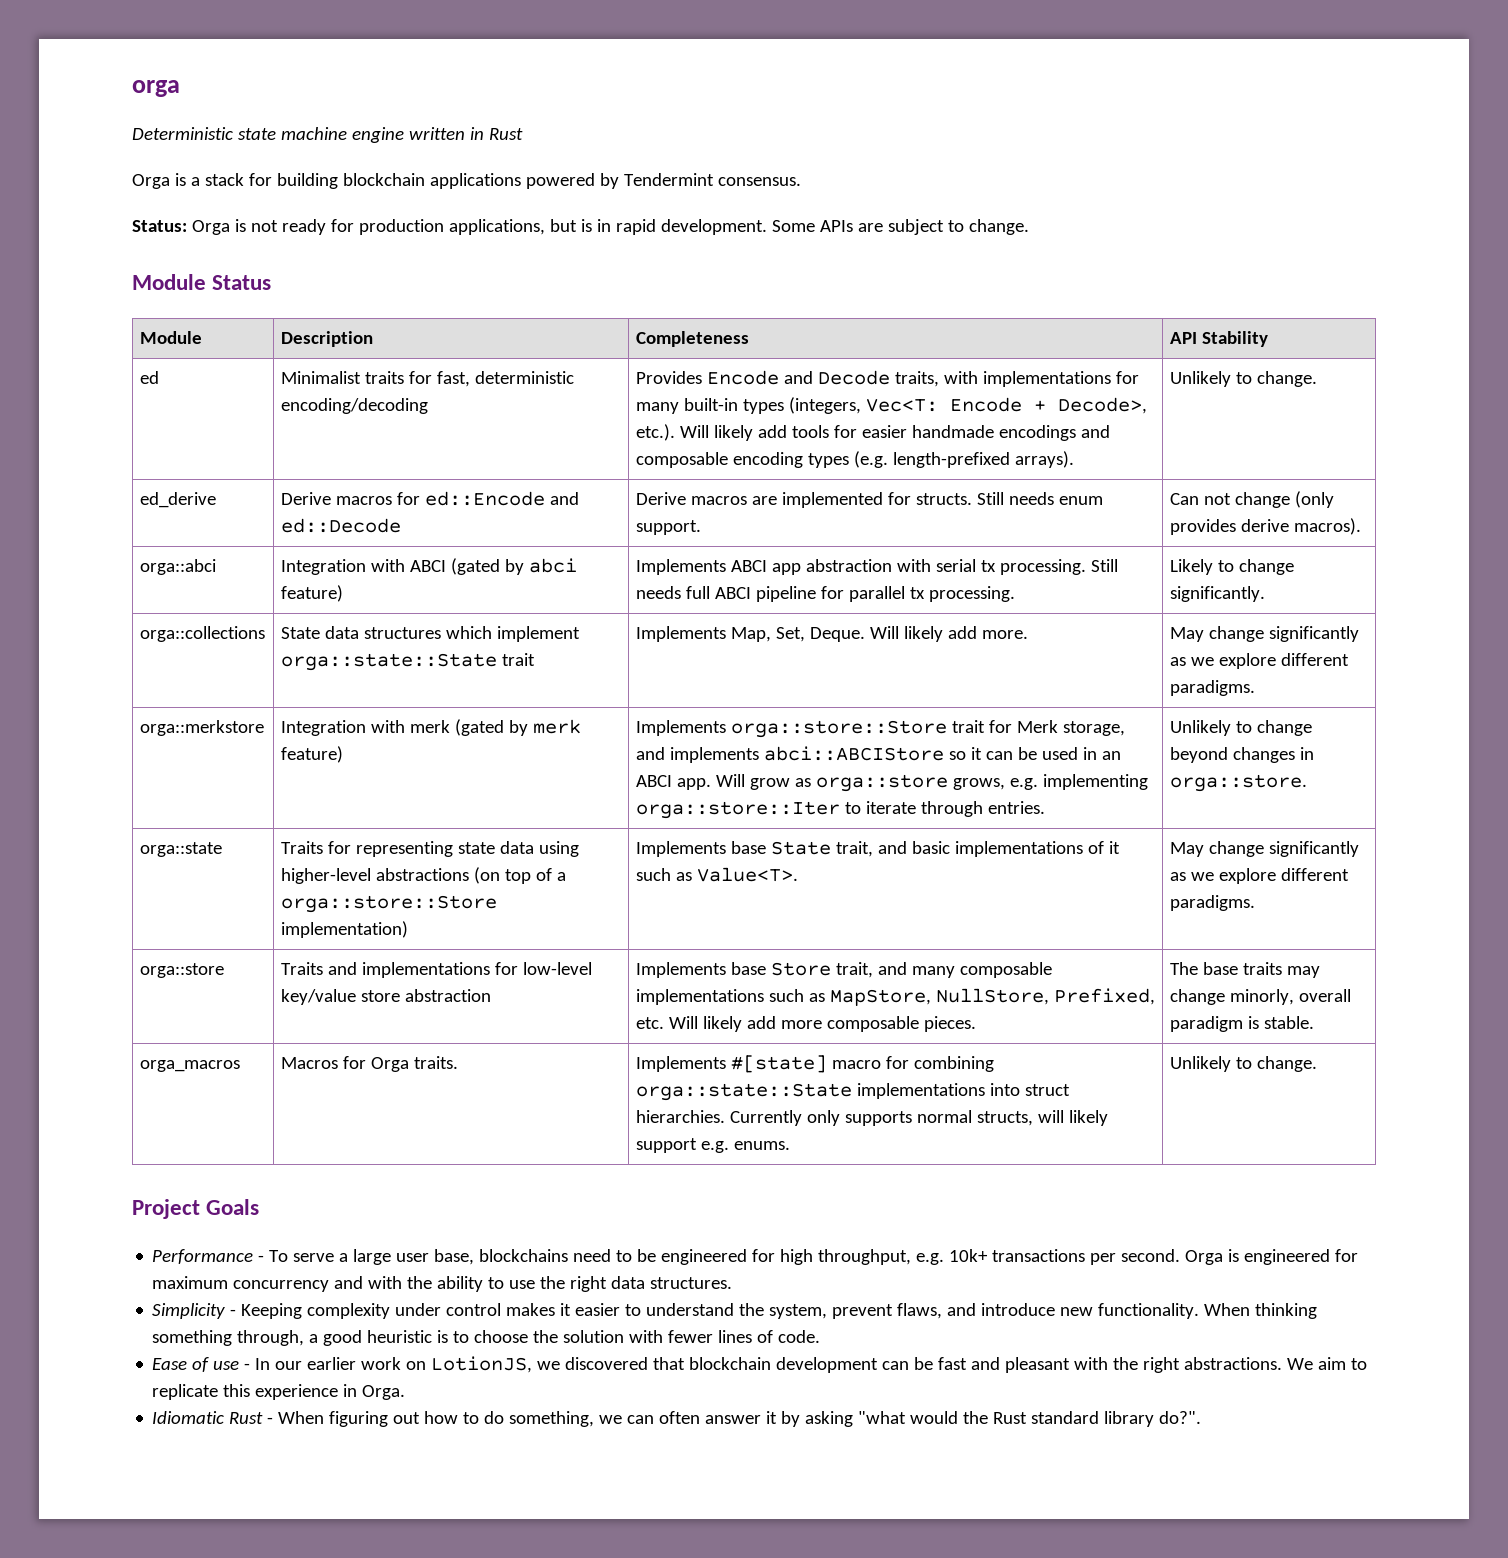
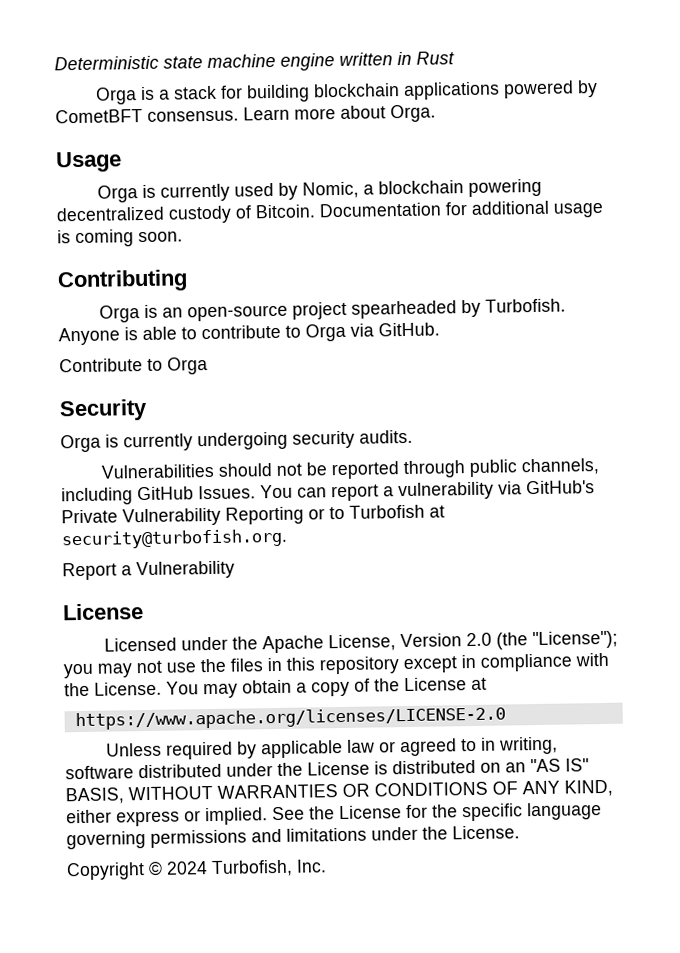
[132,80,180,97] orga // -> (54, 63) none
[623,173,714,186] Tendermint -> [55,108,143,124] CometBFT
[132,219,1029,235] [132,274,272,290] [139,331,202,344] [280,331,373,347] [635,331,749,347] [1169,331,1268,347] [139,371,159,384] [280,371,574,387] [280,398,428,414] [635,370,1139,387] [635,397,1147,414] [635,424,1110,441] [635,451,1074,468] [1169,371,1317,387] [139,492,216,508] [280,491,579,506] [280,518,401,533] [635,492,1103,508] [635,520,701,535] [1169,491,1334,508] [1169,518,1361,535] [139,559,216,575] [280,558,577,575] [280,585,343,602] [635,559,1118,575] [635,586,1015,602] [1169,559,1294,575] [1169,586,1265,602] [139,626,265,642] [280,626,580,642] [280,653,535,671] [635,626,1028,642] [1169,626,1359,642] [1169,653,1349,669] [1169,680,1255,696] [139,720,264,736] [280,719,581,736] [280,746,343,763] [635,720,1125,738] [635,746,1121,763] [635,774,1148,792] [635,801,1045,819] [1169,720,1312,736] [1169,747,1314,763] [1169,774,1307,792] [139,842,222,857] [280,841,579,857] [280,867,566,884] [280,895,497,913] [280,921,408,938] [635,841,1120,857] [635,867,798,882] [1169,841,1359,857] [1169,868,1349,884] [1169,895,1255,911] [139,963,224,978] [280,962,592,978] [280,989,491,1005] [635,962,1052,978] [635,988,1155,1006] [635,1016,976,1032] [1169,962,1320,978] [1169,989,1351,1005] [1169,1016,1314,1032] [139,1060,240,1072] [280,1056,458,1072] [635,1055,994,1073] [635,1083,1070,1101] [635,1110,1108,1126] [635,1138,790,1153] [1169,1056,1317,1072] [132,1199,260,1219] [152,1249,1359,1265] [152,1276,733,1292] [152,1303,1318,1319] [152,1330,821,1346] [152,1356,1368,1373] [152,1384,406,1400] [152,1411,1202,1427] // Status: Orga is not ready for production applications, but is in rapid development. Some APIs are subject to change. // Module Status // Module | Description | Completeness | API Stability // ed | Minimalist traits for fast, deterministic encoding/decoding | Provides Encode and Decode traits, with implementations for many built-in types (integers, Vec<T: Encode + Decode>, etc.). Will likely add tools for easier handmade encodings and composable encoding types (e.g. length-prefixed arrays). | Unlikely to change. // ed_derive | Derive macros for ed::Encode and ed::Decode | Derive macros are implemented for structs. Still needs enum support. | Can not change (only provides derive macros). // orga::abci | Integration with ABCI (gated by abci feature) | Implements ABCI app abstraction with serial tx processing. Still needs full ABCI pipeline for parallel tx processing. | Likely to change significantly. // orga::collections | State data structures which implement orga::state::State trait | Implements Map, Set, Deque. Will likely add more. | May change significantly as we explore different paradigms. // orga::merkstore | Integration with merk (gated by merk feature) | Implements orga::store::Store trait for Merk storage, and implements abci::ABCIStore so it can be used in an ABCI app. Will grow as orga::store grows, e.g. implementing orga::store::Iter to iterate through entries. | Unlikely to change beyond changes in orga::store. // orga::state | Traits for representing state data using higher-level abstractions (on top of a orga::store::Store implementation) | Implements base State trait, and basic implementations of it such as Value<T>. | May change significantly as we explore different paradigms. // orga::store | Traits and implementations for low-level key/value store abstraction | Implements base Store trait, and many composable implementations such as MapStore, NullStore, Prefixed, etc. Will likely add more composable pieces. | The base traits may change minorly, overall paradigm is stable. // orga_macros | Macros for Orga traits. | Implements #[state] macro for combining orga::state::State implementations into struct hierarchies. Currently only supports normal structs, will likely support e.g. enums. | Unlikely to change. // Project Goals // Performance - To serve a large user base, blockchains need to be engineered for high throughput, e.g. 10k+ transactions per second. Orga is engineered for maximum concurrency and with the ability to use the right data structures. // Simplicity - Keeping complexity under control makes it easier to understand the system, prevent flaws, and introduce new functionality. When thinking something through, a good heuristic is to choose the solution with fewer lines of code. // Ease of use - In our earlier work on LotionJS, we discovered that blockchain development can be fast and pleasant with the right abstractions. We aim to replicate this experience in Orga. // Idiomatic Rust - When figuring out how to do something, we can often answer it by asking "what would the Rust standard library do?". -> [243,104,436,123] [55,151,122,173] [97,178,543,203] [56,200,604,224] [57,229,183,248] [57,269,188,293] [99,298,567,323] [58,322,440,346] [59,357,208,375] [59,398,148,422] [60,429,413,453] [101,458,600,480] [61,480,595,506] [61,504,445,527] [61,528,288,550] [62,560,235,581] [62,603,144,621] [104,630,619,654] [63,652,609,679] [64,677,487,699] [74,706,506,731] [106,736,559,760] [65,758,589,780] [65,779,613,805] [66,802,602,827] [66,825,520,850] [66,859,327,881] Learn more about Orga. // Usage // Orga is currently used by Nomic, a blockchain powering decentralized custody of Bitcoin. Documentation for additional usage is coming soon. // Contributing // Orga is an open-source project spearheaded by Turbofish. Anyone is able to contribute to Orga via GitHub. // Contribute to Orga // Security // Orga is currently undergoing security audits. // Vulnerabilities should not be reported through public channels, including GitHub Issues. You can report a vulnerability via GitHub's Private Vulnerability Reporting or to Turbofish at security@turbofish.org. // Report a Vulnerability // License // Licensed under the Apache License, Version 2.0 (the "License"); you may not use the files in this repository except in compliance with the License. You may obtain a copy of the License at // https://www.apache.org/licenses/LICENSE-2.0 // Unless required by applicable law or agreed to in writing, software distributed under the License is distributed on an "AS IS" BASIS, WITHOUT WARRANTIES OR CONDITIONS OF ANY KIND, either express or implied. See the License for the specific language governing permissions and limitations under the License. // Copyright © 2024 Turbofish, Inc.

